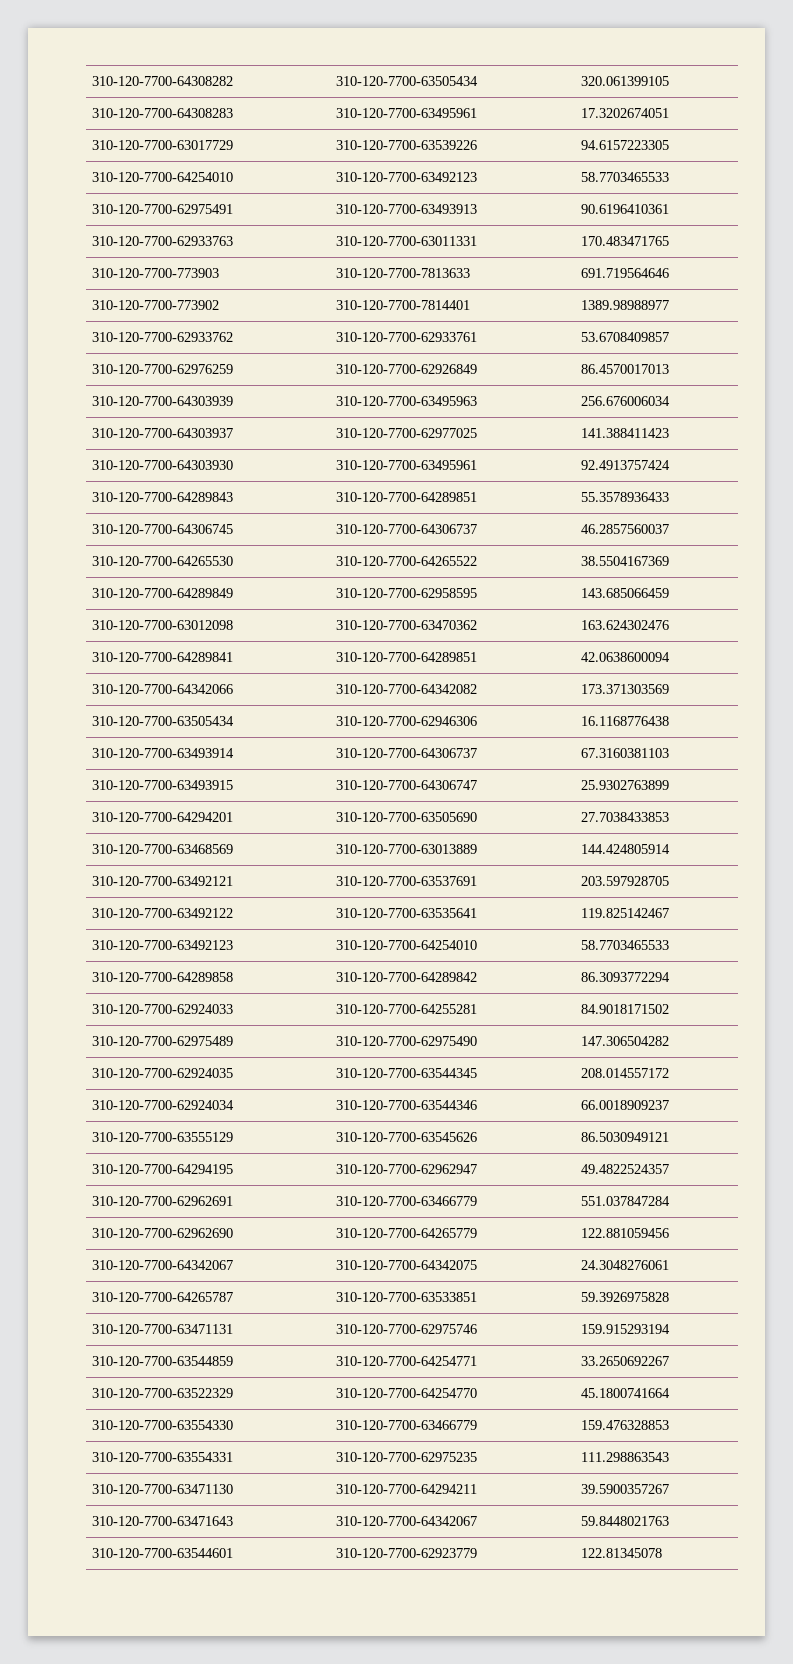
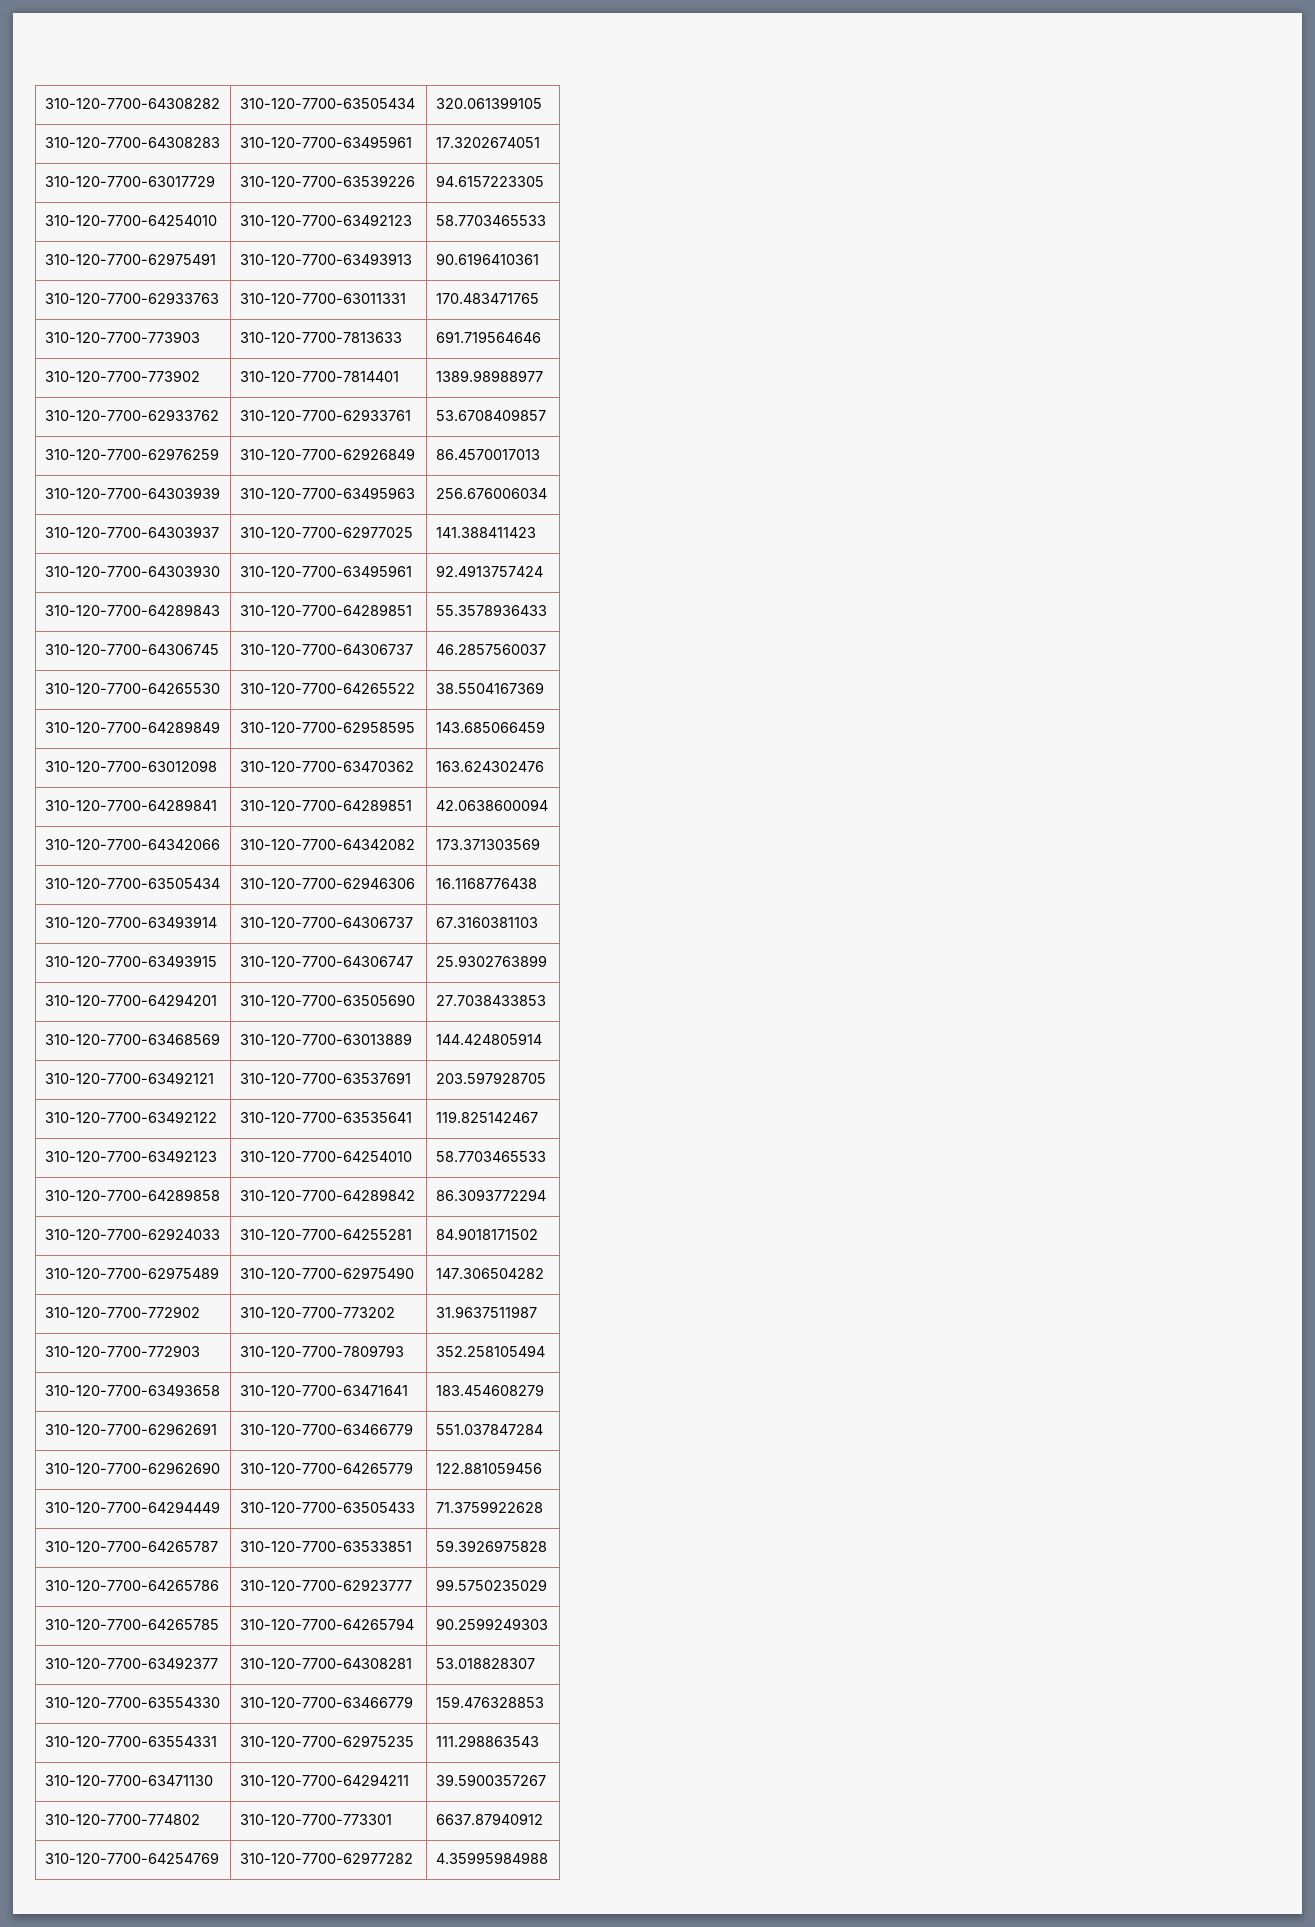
[92,1068,234,1078] [336,1068,478,1078] [581,1068,670,1078] [92,1100,235,1110] [336,1100,478,1110] [581,1100,670,1110] [92,1132,234,1142] [336,1132,478,1142] [581,1132,670,1142] [92,1164,234,1174] [336,1164,478,1174] [581,1164,670,1174] 310-120-7700-62924035 | 310-120-7700-63544345 | 208.014557172 // 310-120-7700-62924034 | 310-120-7700-63544346 | 66.0018909237 // 310-120-7700-63555129 | 310-120-7700-63545626 | 86.5030949121 // 310-120-7700-64294195 | 310-120-7700-62962947 | 49.4822524357 -> [44,1306,200,1318] [239,1307,395,1318] [435,1306,537,1318] [44,1345,200,1357] [239,1345,404,1357] [435,1345,545,1357] [44,1384,220,1396] [239,1385,408,1396] [435,1384,544,1396] 310-120-7700-772902 | 310-120-7700-773202 | 31.9637511987 // 310-120-7700-772903 | 310-120-7700-7809793 | 352.258105494 // 310-120-7700-63493658 | 310-120-7700-63471641 | 183.454608279
[92,1260,234,1270] [336,1260,478,1270] [581,1260,670,1270] 310-120-7700-64342067 | 310-120-7700-64342075 | 24.3048276061 -> [44,1501,220,1513] [239,1502,415,1513] [435,1501,543,1513] 310-120-7700-64294449 | 310-120-7700-63505433 | 71.3759922628
[92,1324,234,1334] [336,1324,478,1334] [581,1324,671,1334] [92,1356,234,1366] [336,1356,478,1366] [581,1356,670,1366] [92,1388,234,1398] [336,1388,478,1398] [581,1388,671,1398] 310-120-7700-63471131 | 310-120-7700-62975746 | 159.915293194 // 310-120-7700-63544859 | 310-120-7700-64254771 | 33.2650692267 // 310-120-7700-63522329 | 310-120-7700-64254770 | 45.1800741664 -> [44,1580,219,1591] [239,1579,412,1591] [435,1579,547,1591] [44,1619,219,1630] [239,1618,414,1630] [435,1618,548,1630] [44,1657,218,1669] [239,1658,412,1669] [435,1658,535,1669] 310-120-7700-64265786 | 310-120-7700-62923777 | 99.5750235029 // 310-120-7700-64265785 | 310-120-7700-64265794 | 90.2599249303 // 310-120-7700-63492377 | 310-120-7700-64308281 | 53.018828307
[92,1516,234,1526] [336,1516,478,1526] [581,1516,670,1526] [92,1548,234,1558] [336,1548,478,1558] [581,1548,663,1558] 310-120-7700-63471643 | 310-120-7700-64342067 | 59.8448021763 // 310-120-7700-63544601 | 310-120-7700-62923779 | 122.81345078 -> [44,1814,200,1825] [239,1814,392,1825] [435,1813,543,1825] [44,1852,219,1864] [239,1852,413,1864] [435,1852,548,1864] 310-120-7700-774802 | 310-120-7700-773301 | 6637.87940912 // 310-120-7700-64254769 | 310-120-7700-62977282 | 4.35995984988

